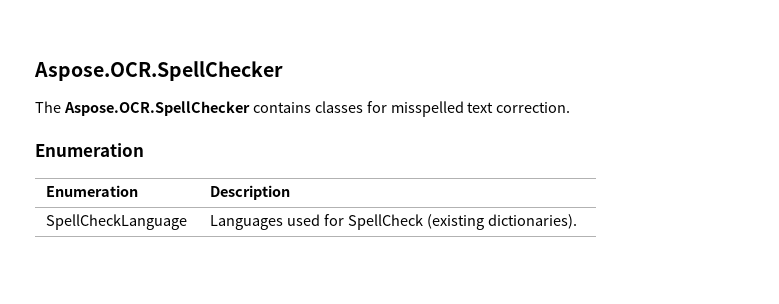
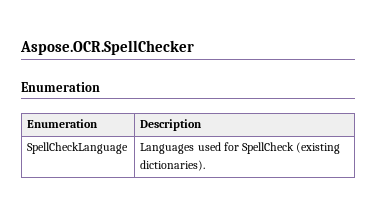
[34,61,283,81] [35,101,571,117] Aspose.OCR.SpellChecker // The Aspose.OCR.SpellChecker contains classes for misspelled text correction. -> [20,40,194,55] Aspose.OCR.SpellChecker

